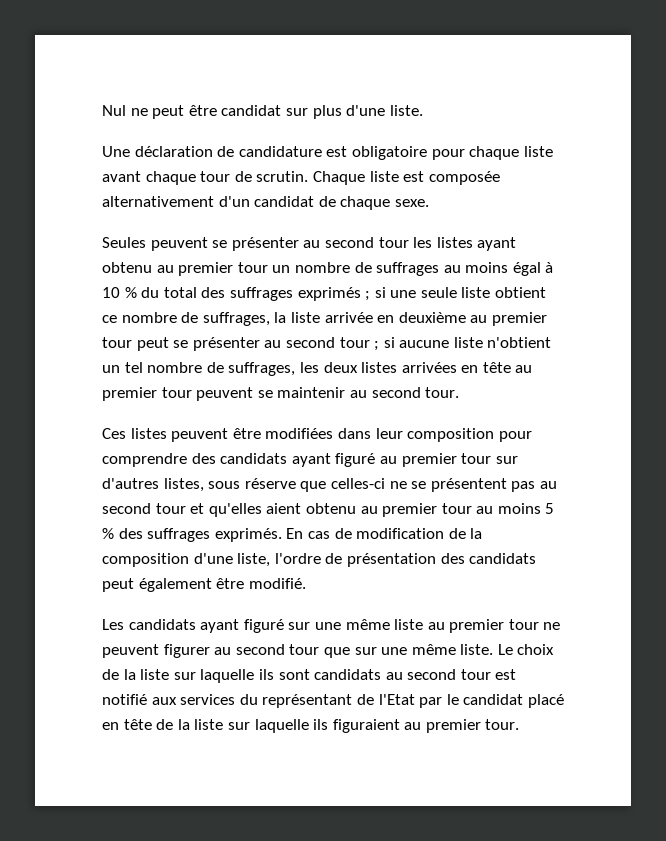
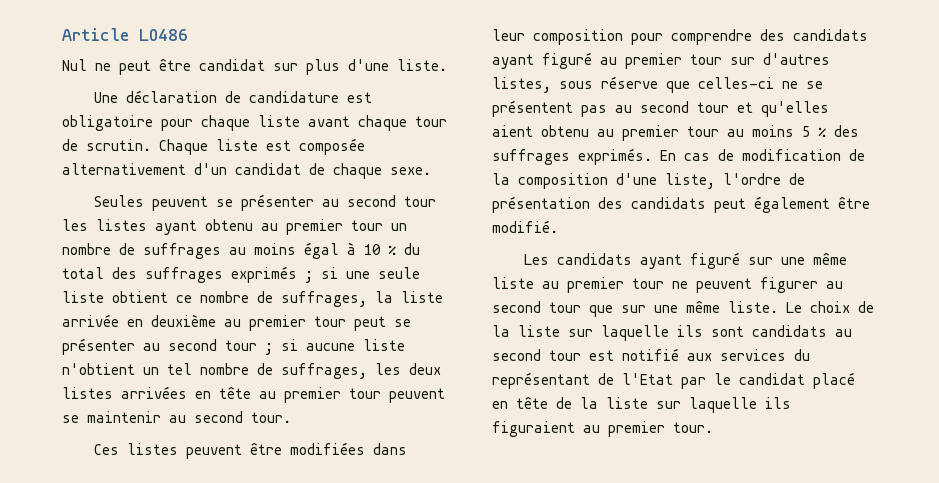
(102, 110) none -> [62,28,188,41] Article LO486 //

